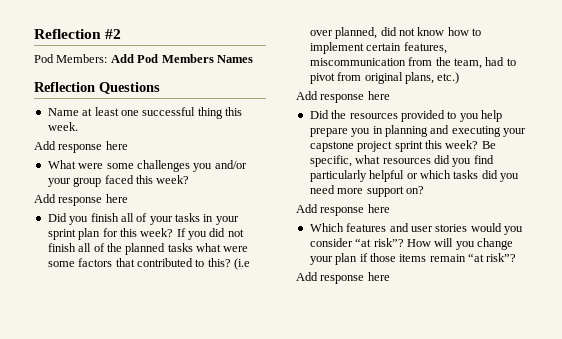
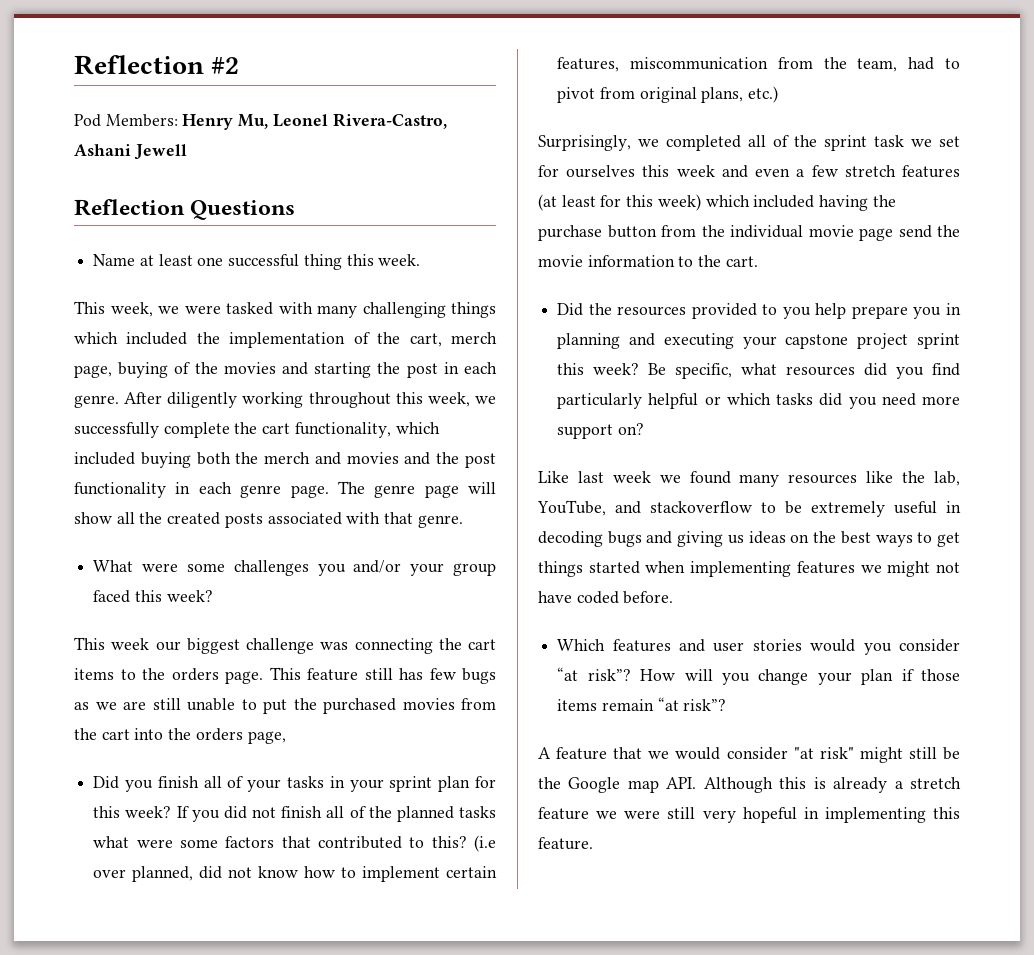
[110,54,253,63] Add Pod Members Names -> [182,113,447,130] [74,144,187,160] Henry Mu, Leonel Rivera-Castro, Ashani Jewell
[34,141,128,153] Add response here -> [74,301,496,318] [74,332,498,348] [74,362,497,378] [74,392,497,408] [74,422,440,438] [74,452,496,468] [74,481,496,498] [74,512,463,528] This week, we were tasked with many challenging things which included the implementation of the cart, merch page, buying of the movies and starting the post in each genre. After diligently working throughout this week, we successfully complete the cart functionality, which included buying both the merch and movies and the post functionality in each genre page. The genre page will show all the created posts associated with that genre.
[34,194,128,206] Add response here -> [74,637,496,654] [74,667,496,684] [74,698,496,714] [74,728,286,744] This week our biggest challenge was connecting the cart items to the orders page. This feature still has few bugs as we are still unable to put the purchased movies from the cart into the orders page,
[296,91,390,103] Add response here -> [538,135,960,151] [538,165,960,178] [538,194,896,211] [538,225,960,241] [538,255,758,267] Surprisingly, we completed all of the sprint task we set for ourselves this week and even a few stretch features (at least for this week) which included having the purchase button from the individual movie page send the movie information to the cart.
[296,204,390,216] Add response here -> [538,471,960,487] [537,500,961,517] [538,531,960,547] [538,561,960,577] [538,591,674,604] Like last week we found many resources like the lab, YouTube, and stackoverflow to be extremely useful in decoding bugs and giving us ideas on the best ways to get things started when implementing features we might not have coded before.
[296,272,390,284] Add response here -> [538,747,960,763] [538,777,962,793] [538,807,960,823] [538,837,593,850] A feature that we would consider "at risk" might still be the Google map API. Although this is already a stretch feature we were still very hopeful in implementing this feature.

